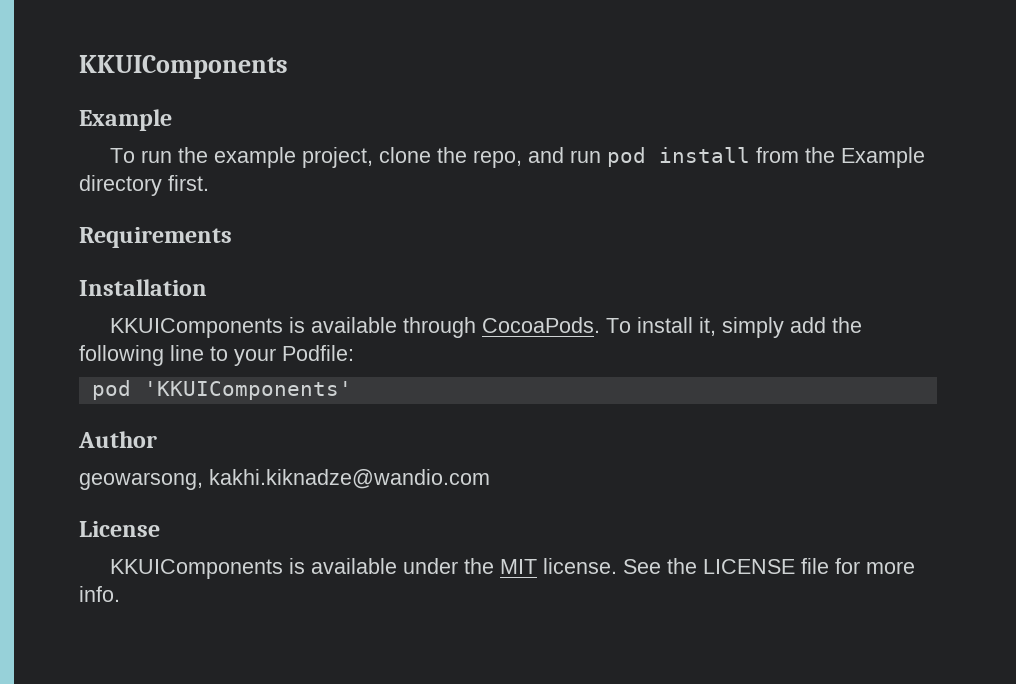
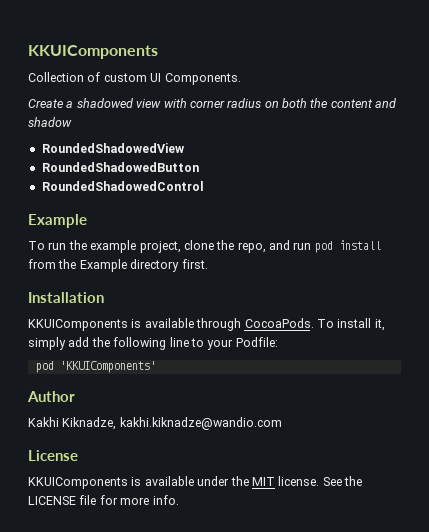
[79,55,288,79] KKUIComponents -> [28,45,158,59] [28,72,241,85] [28,98,397,108] [28,117,72,127] [41,143,184,153] [41,162,199,172] [41,181,204,191] KKUIComponents // Collection of custom UI Components. // Create a shadowed view with corner radius on both the content and shadow // RoundedShadowedView // RoundedShadowedButton // RoundedShadowedControl
[79,227,232,248] // Requirements -> (208, 264) none
[79,472,203,490] geowarsong, -> [28,417,117,430] Kakhi Kiknadze,

